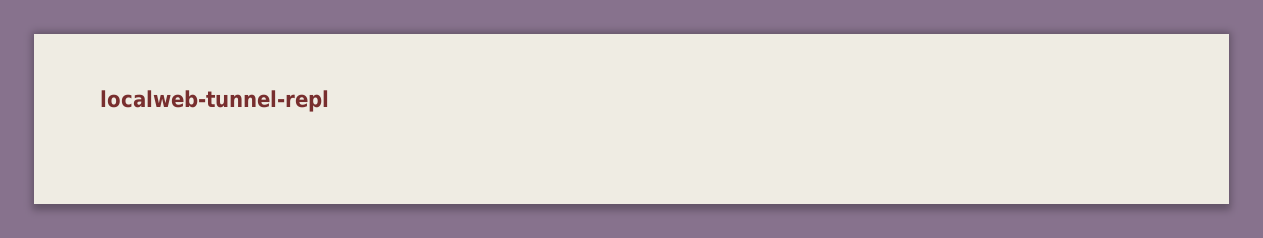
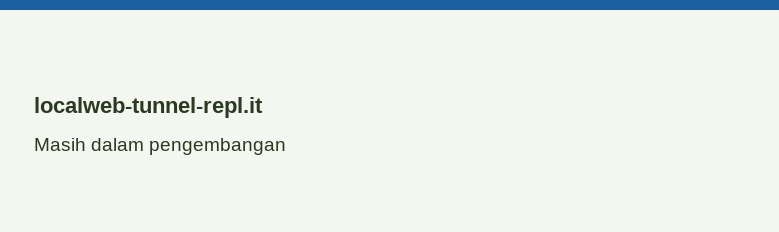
[100,90,329,112] localweb-tunnel-repl -> [34,97,263,118] [34,138,287,155] localweb-tunnel-repl.it // Masih dalam pengembangan

